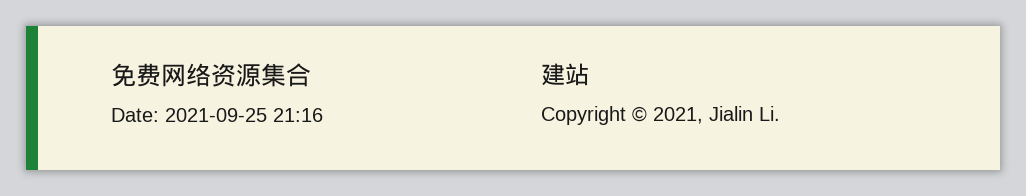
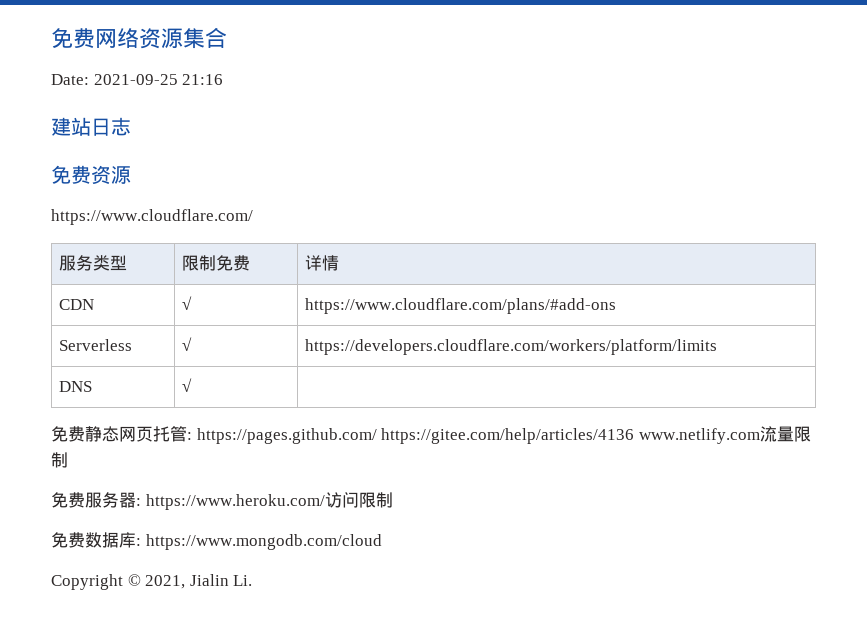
(589, 74) none -> [91,117,131,136] [51,165,131,185] [51,209,253,225] [58,255,127,271] [181,255,250,271] [304,255,339,271] [58,299,94,310] [181,296,192,310] [304,298,616,314] [58,339,132,351] [181,337,192,351] [304,339,717,355] [58,381,92,392] [181,378,192,392] [51,426,811,444] [51,452,68,468] [51,492,393,510] [51,532,382,550] 日志 // 免费资源 // https://www.cloudflare.com/ // 服务类型 | 限制免费 | 详情 // CDN | √ | https://www.cloudflare.com/plans/#add-ons // Serverless | √ | https://developers.cloudflare.com/workers/platform/limits // DNS | √ | // 免费静态网页托管: https://pages.github.com/ https://gitee.com/help/articles/4136 www.netlify.com流量限制 // 免费服务器: https://www.heroku.com/访问限制 // 免费数据库: https://www.mongodb.com/cloud

